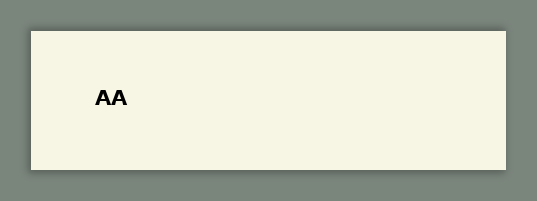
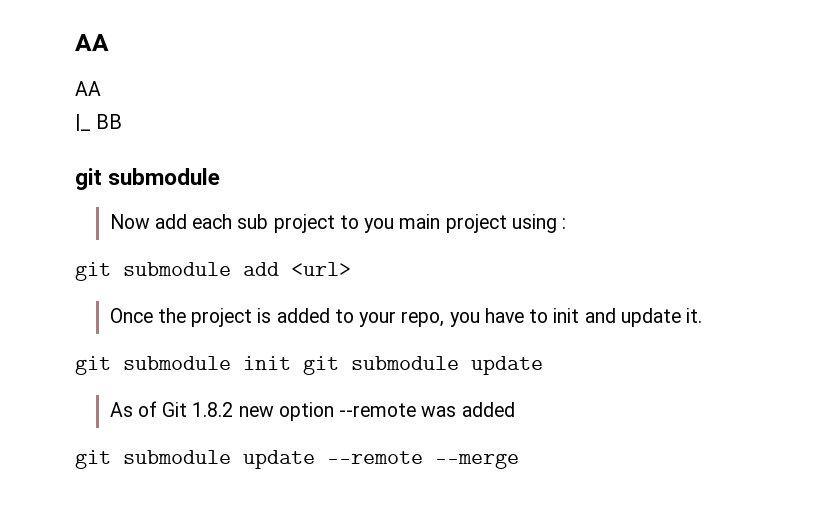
[95,90,128,105] AA -> [75,34,109,51] [75,81,101,96] [75,114,123,131] [75,168,221,190] [109,214,567,233] [75,262,351,281] [109,308,703,327] [75,356,543,375] [109,401,515,421] [75,450,519,469] AA // AA // |_ BB // git submodule // Now add each sub project to you main project using : // git submodule add <url> // Once the project is added to your repo, you have to init and update it. // git submodule init git submodule update // As of Git 1.8.2 new option --remote was added // git submodule update --remote --merge

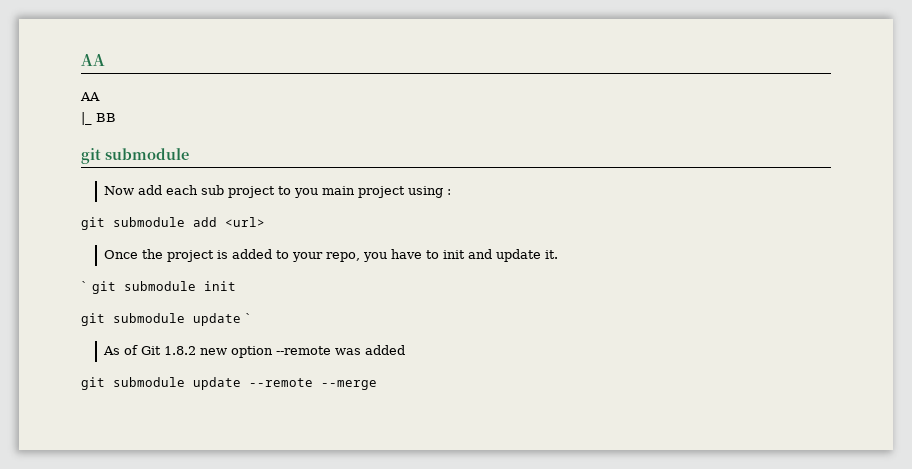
(703, 315) none -> [81,281,88,291] `
[303,356,543,375] git submodule update -> [81,313,252,326] // git submodule update `

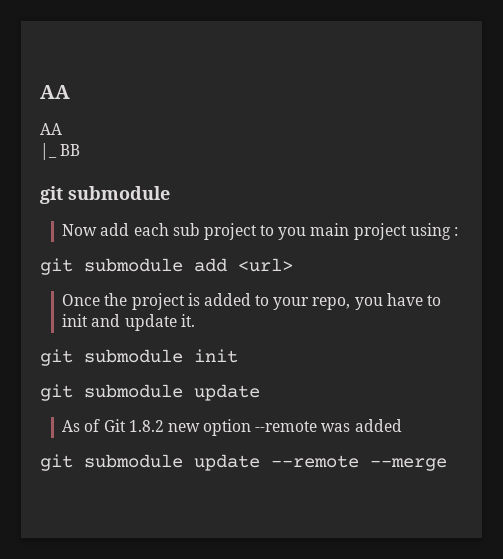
[81,281,88,291] ` -> (195, 320) none
[245,313,252,323] ` -> (260, 392) none

